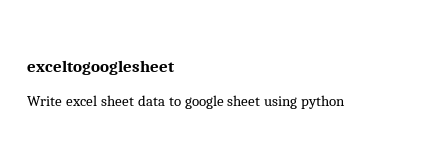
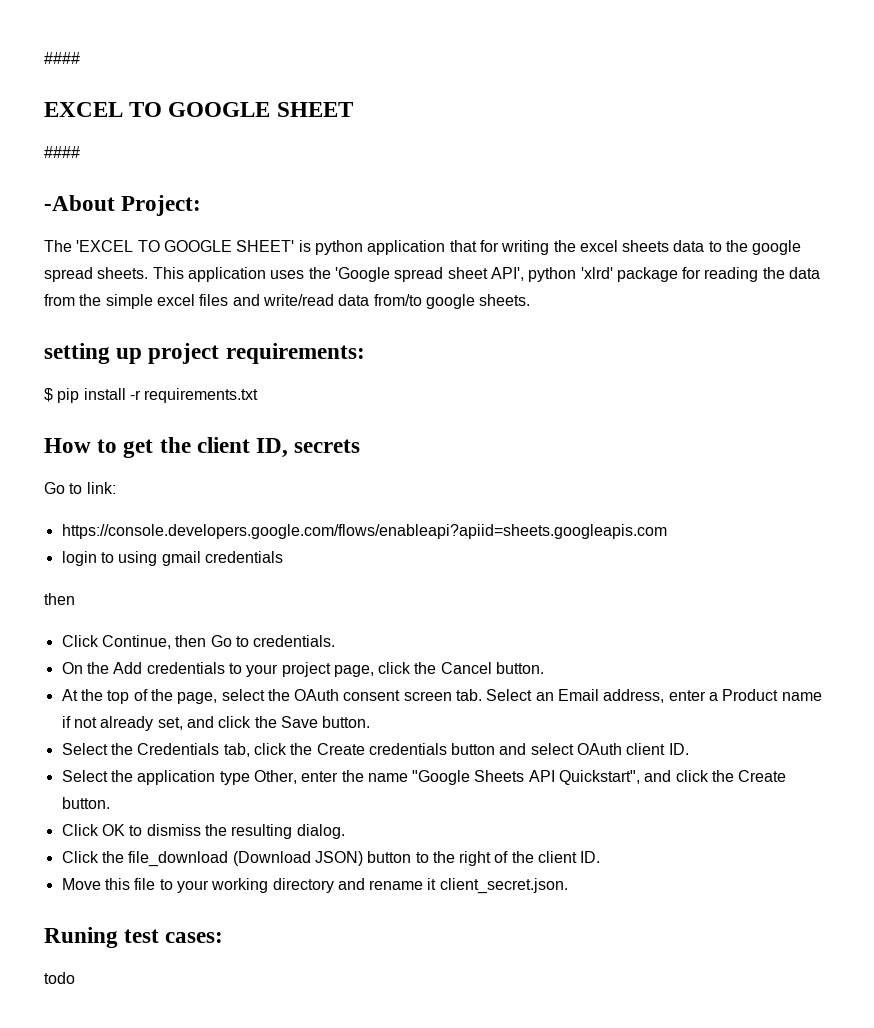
[27,60,175,75] [27,95,346,109] exceltogooglesheet // Write excel sheet data to google sheet using python -> [44,52,80,64] [44,102,353,117] [44,146,80,158] [44,195,202,216] [44,240,802,255] [44,267,821,282] [44,294,531,309] [44,343,365,364] [44,388,259,403] [44,437,361,458] [44,482,116,494] [61,524,667,539] [61,551,283,566] [44,593,75,605] [61,635,336,649] [61,662,545,677] [61,689,822,704] [61,716,371,731] [61,743,689,757] [61,770,787,785] [61,797,110,809] [61,824,345,839] [61,851,601,867] [61,878,568,894] [44,927,224,948] [44,972,75,984] #### // EXCEL TO GOOGLE SHEET // #### // -About Project: // The 'EXCEL TO GOOGLE SHEET' is python application that for writing the excel sheets data to the google spread sheets. This application uses the 'Google spread sheet API', python 'xlrd' package for reading the data from the simple excel files and write/read data from/to google sheets. // setting up project requirements: // $ pip install -r requirements.txt // How to get the client ID, secrets // Go to link: // https://console.developers.google.com/flows/enableapi?apiid=sheets.googleapis.com // login to using gmail credentials // then // Click Continue, then Go to credentials. // On the Add credentials to your project page, click the Cancel button. // At the top of the page, select the OAuth consent screen tab. Select an Email address, enter a Product name if not already set, and click the Save button. // Select the Credentials tab, click the Create credentials button and select OAuth client ID. // Select the application type Other, enter the name "Google Sheets API Quickstart", and click the Create button. // Click OK to dismiss the resulting dialog. // Click the file_download (Download JSON) button to the right of the client ID. // Move this file to your working directory and rename it client_secret.json. // Runing test cases: // todo

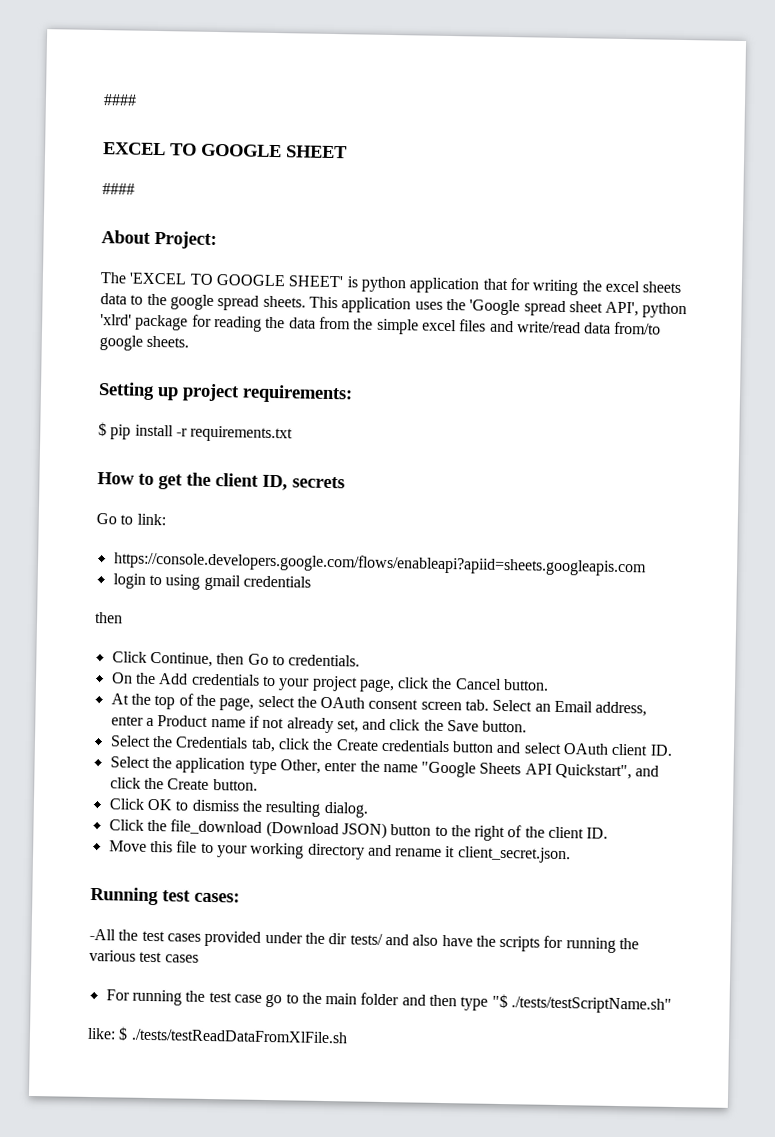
[44,195,115,211] -About -> [101,230,151,244] About
[44,343,110,364] setting -> [98,382,155,400] Setting
[44,927,118,948] Runing -> [90,886,159,906] Running
[44,972,75,984] todo -> [89,928,640,953] [89,949,199,963] [105,989,673,1014] [87,1026,348,1044] -All the test cases provided under the dir tests/ and also have the scripts for running the various test cases // For running the test case go to the main folder and then type "$ ./tests/testScriptName.sh" // like: $ ./tests/testReadDataFromXlFile.sh

